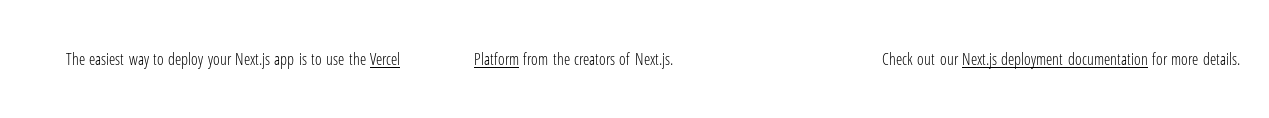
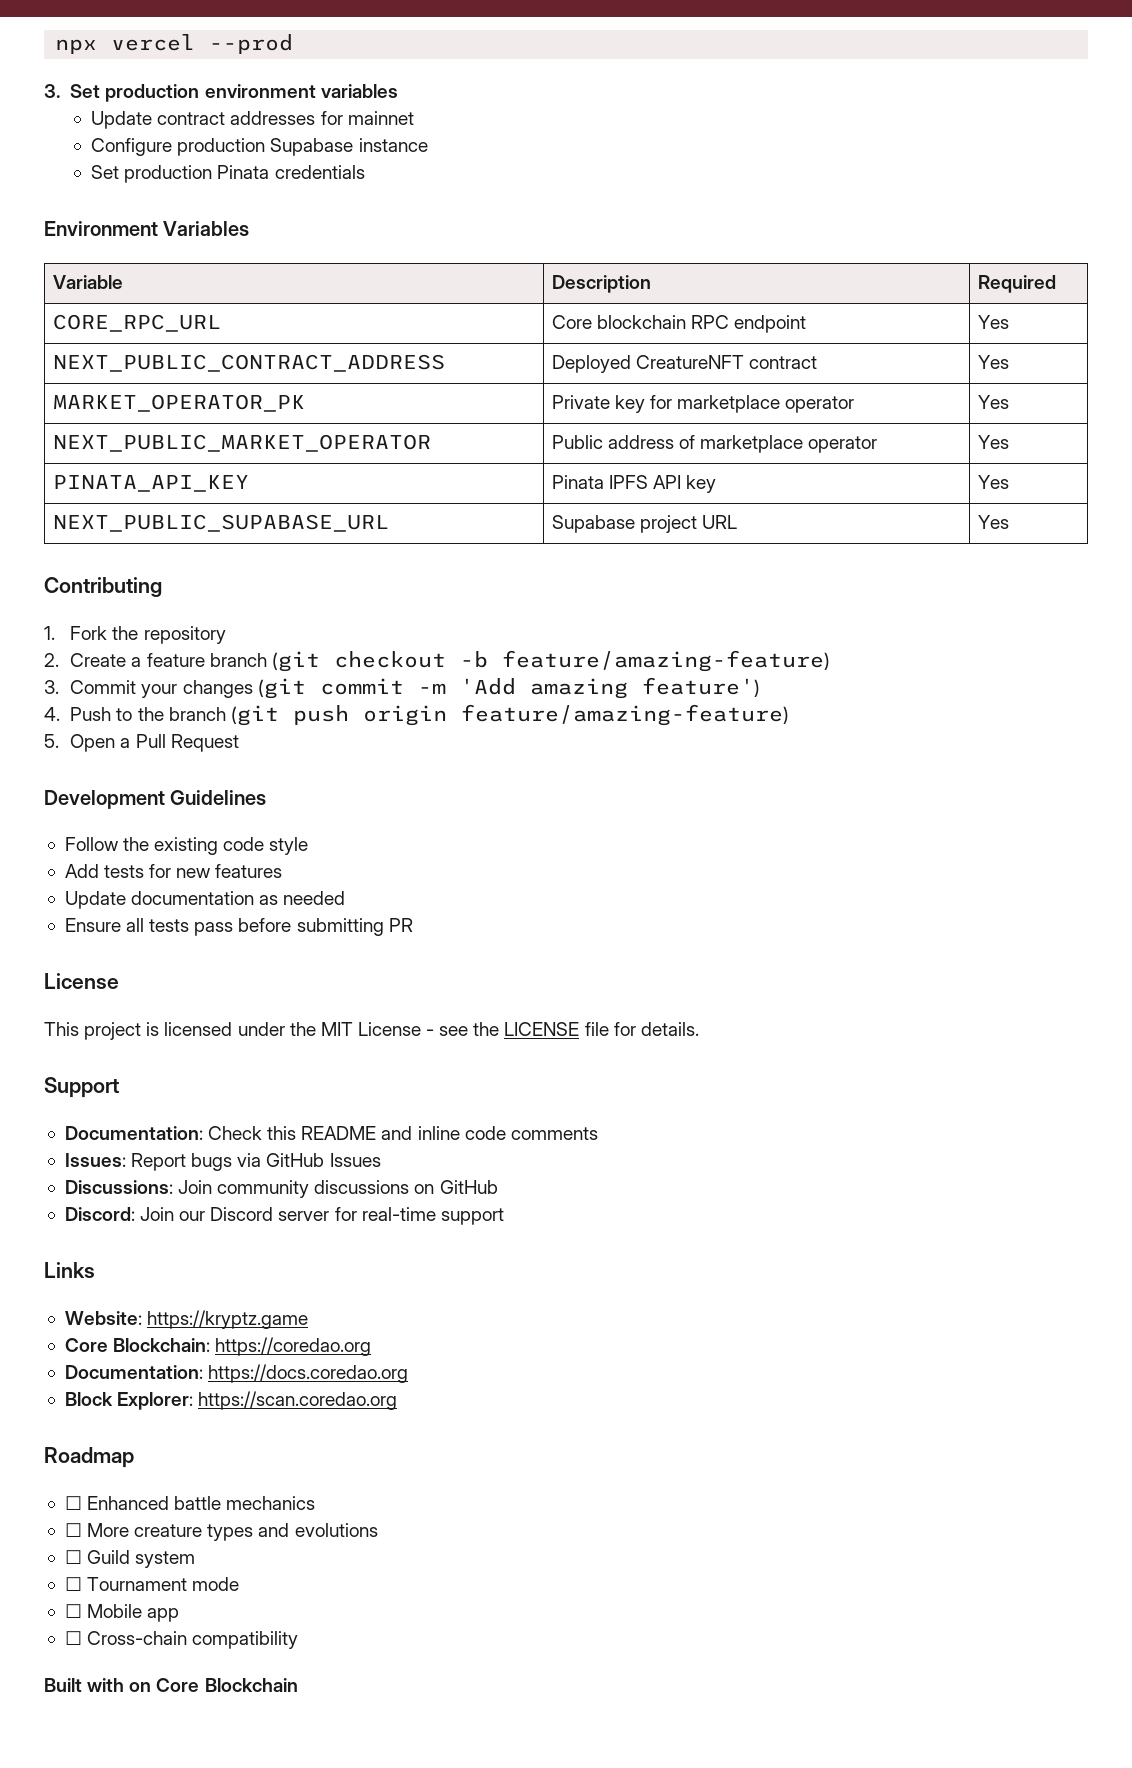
[66,52,673,69] [882,52,1240,69] The easiest way to deploy your Next.js app is to use the Vercel Platform from the creators of Next.js. // Check out our Next.js deployment documentation for more details. -> [55,34,294,54] [44,84,398,102] [91,111,414,129] [91,138,428,156] [91,165,365,183] [44,221,250,236] [52,275,123,289] [551,275,651,293] [977,275,1056,293] [52,314,221,332] [551,315,807,333] [977,315,1009,329] [52,354,445,372] [551,355,818,373] [977,355,1009,369] [52,394,305,412] [551,395,855,413] [977,395,1009,409] [52,434,431,452] [551,435,878,453] [977,435,1009,449] [52,475,249,492] [551,475,717,493] [977,475,1009,489] [52,514,389,532] [551,515,738,533] [977,515,1009,529] [44,577,162,597] [44,626,226,644] [44,650,830,672] [44,677,760,699] [44,704,789,726] [44,734,239,752] [44,790,267,809] [64,837,309,855] [64,864,283,878] [64,891,346,909] [64,918,413,936] [44,973,119,989] [44,1022,699,1040] [44,1077,119,1098] [64,1126,598,1140] [64,1153,381,1171] [64,1180,498,1198] [64,1207,504,1225] [44,1262,95,1278] [64,1310,309,1329] [64,1337,372,1356] [64,1364,409,1383] [64,1391,398,1410] [44,1447,134,1468] [64,1496,316,1510] [64,1523,378,1541] [64,1550,196,1568] [64,1577,240,1591] [64,1604,180,1622] [64,1631,299,1649] [44,1678,298,1692] npx vercel --prod // 3. Set production environment variables // Update contract addresses for mainnet // Configure production Supabase instance // Set production Pinata credentials // Environment Variables // Variable | Description | Required // CORE_RPC_URL | Core blockchain RPC endpoint | Yes // NEXT_PUBLIC_CONTRACT_ADDRESS | Deployed CreatureNFT contract | Yes // MARKET_OPERATOR_PK | Private key for marketplace operator | Yes // NEXT_PUBLIC_MARKET_OPERATOR | Public address of marketplace operator | Yes // PINATA_API_KEY | Pinata IPFS API key | Yes // NEXT_PUBLIC_SUPABASE_URL | Supabase project URL | Yes // Contributing // 1. Fork the repository // 2. Create a feature branch (git checkout -b feature/amazing-feature) // 3. Commit your changes (git commit -m 'Add amazing feature') // 4. Push to the branch (git push origin feature/amazing-feature) // 5. Open a Pull Request // Development Guidelines // Follow the existing code style // Add tests for new features // Update documentation as needed // Ensure all tests pass before submitting PR // License // This project is licensed under the MIT License - see the LICENSE file for details. // Support // Documentation: Check this README and inline code comments // Issues: Report bugs via GitHub Issues // Discussions: Join community discussions on GitHub // Discord: Join our Discord server for real-time support // Links // Website: https://kryptz.game // Core Blockchain: https://coredao.org // Documentation: https://docs.coredao.org // Block Explorer: https://scan.coredao.org // Roadmap // ☐ Enhanced battle mechanics // ☐ More creature types and evolutions // ☐ Guild system // ☐ Tournament mode // ☐ Mobile app // ☐ Cross-chain compatibility // Built with on Core Blockchain

